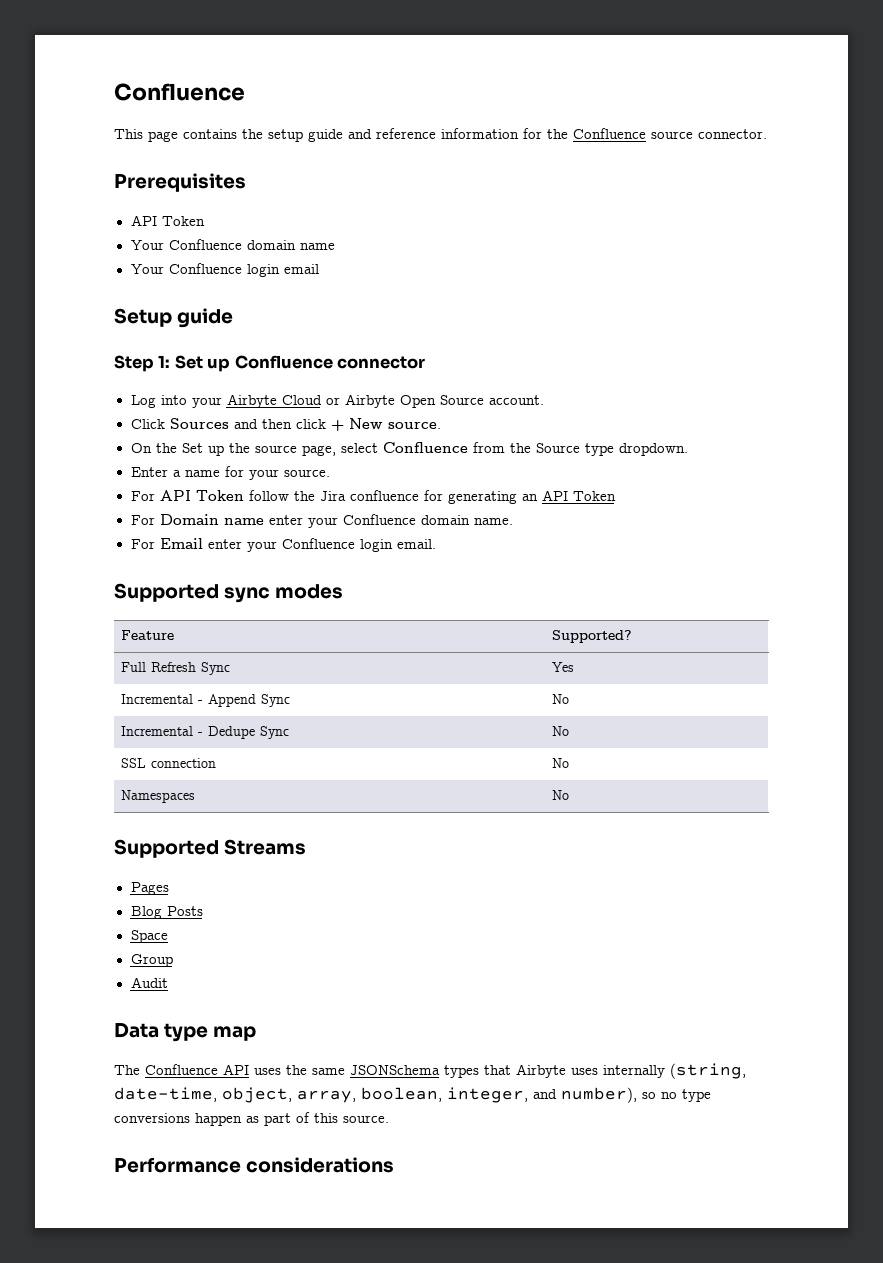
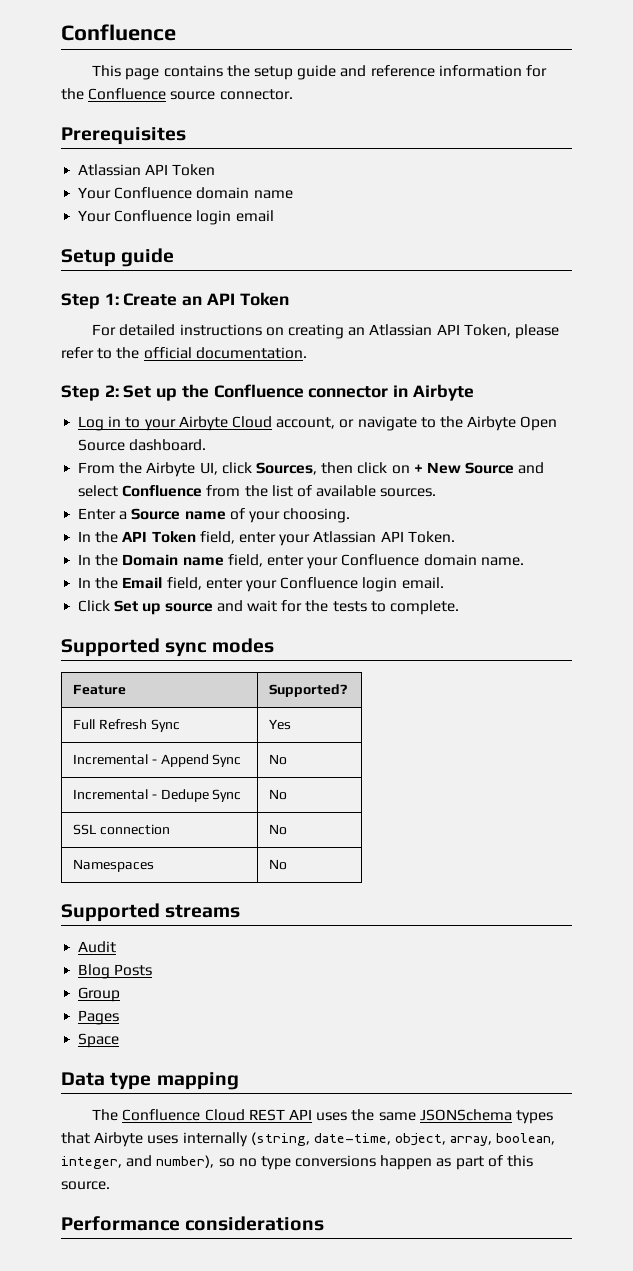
(246, 182) none -> [78,164,142,176] Atlassian
[174,355,426,372] [130,394,544,408] [130,418,441,431] [130,442,688,456] [130,466,330,480] [130,490,616,504] [130,515,155,525] Set up Confluence connector // Log into your Airbyte Cloud or Airbyte Open Source account. // Click Sources and then click + New source. // On the Set up the source page, select Confluence from the Source type dropdown. // Enter a name for your source. // For API Token follow the Jira confluence for generating an API Token // For -> [123,292,289,306] [92,324,559,339] [61,347,307,359] [61,384,474,401] [78,416,558,431] [78,439,207,451] [78,462,545,477] [78,485,437,497] [78,508,351,523] [78,531,455,546] [78,554,119,566] Create an API Token // For detailed instructions on creating an Atlassian API Token, please refer to the official documentation. // Step 2: Set up the Confluence connector in Airbyte // Log in to your Airbyte Cloud account, or navigate to the Airbyte Open Source dashboard. // From the Airbyte UI, click Sources, then click on + New Source and select Confluence from the list of available sources. // Enter a Source name of your choosing. // In the API Token field, enter your Atlassian API Token. // In the
(264, 521) none -> [227,554,263,567] field,
[130,538,203,549] For Email -> [78,577,202,590] In the Email field,
(436, 544) none -> [78,600,459,615] // Click Set up source and wait for the tests to complete.
[224,839,307,855] [130,882,169,895] Streams // Pages -> [165,904,241,918] [78,941,117,953] streams // Audit
[130,930,168,943] // Space -> (153, 970) none
[130,977,168,988] Audit -> [78,1010,120,1025] [78,1033,120,1048] Pages // Space
[213,1026,257,1041] map -> [156,1072,239,1090] mapping
(218, 1069) none -> [204,1109,285,1121] Cloud REST

